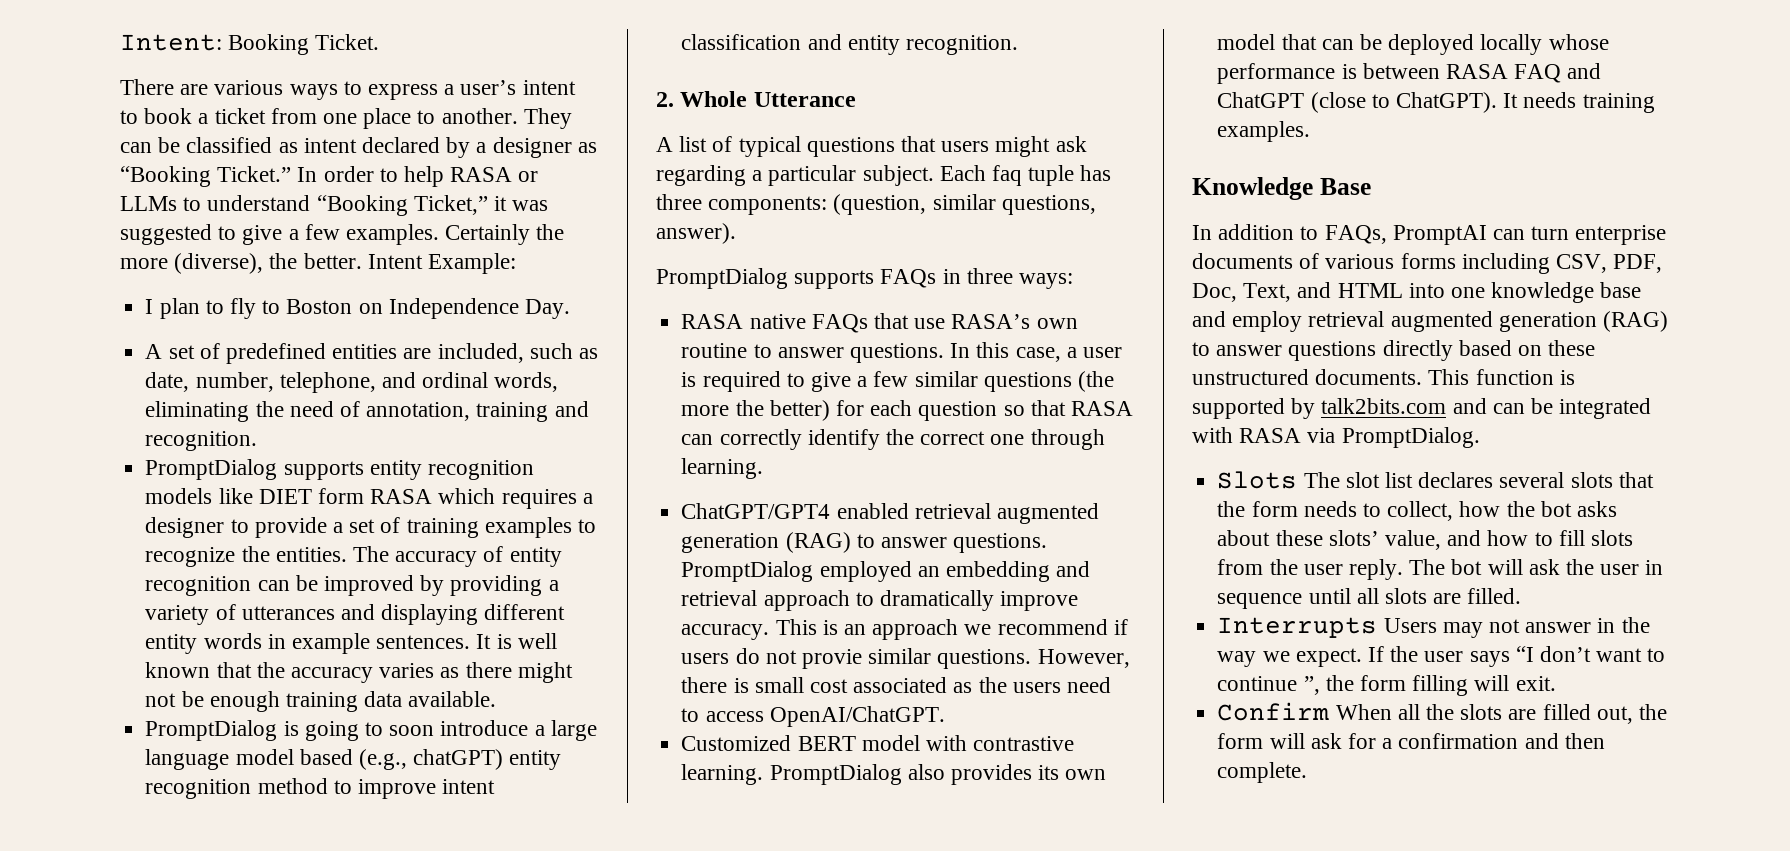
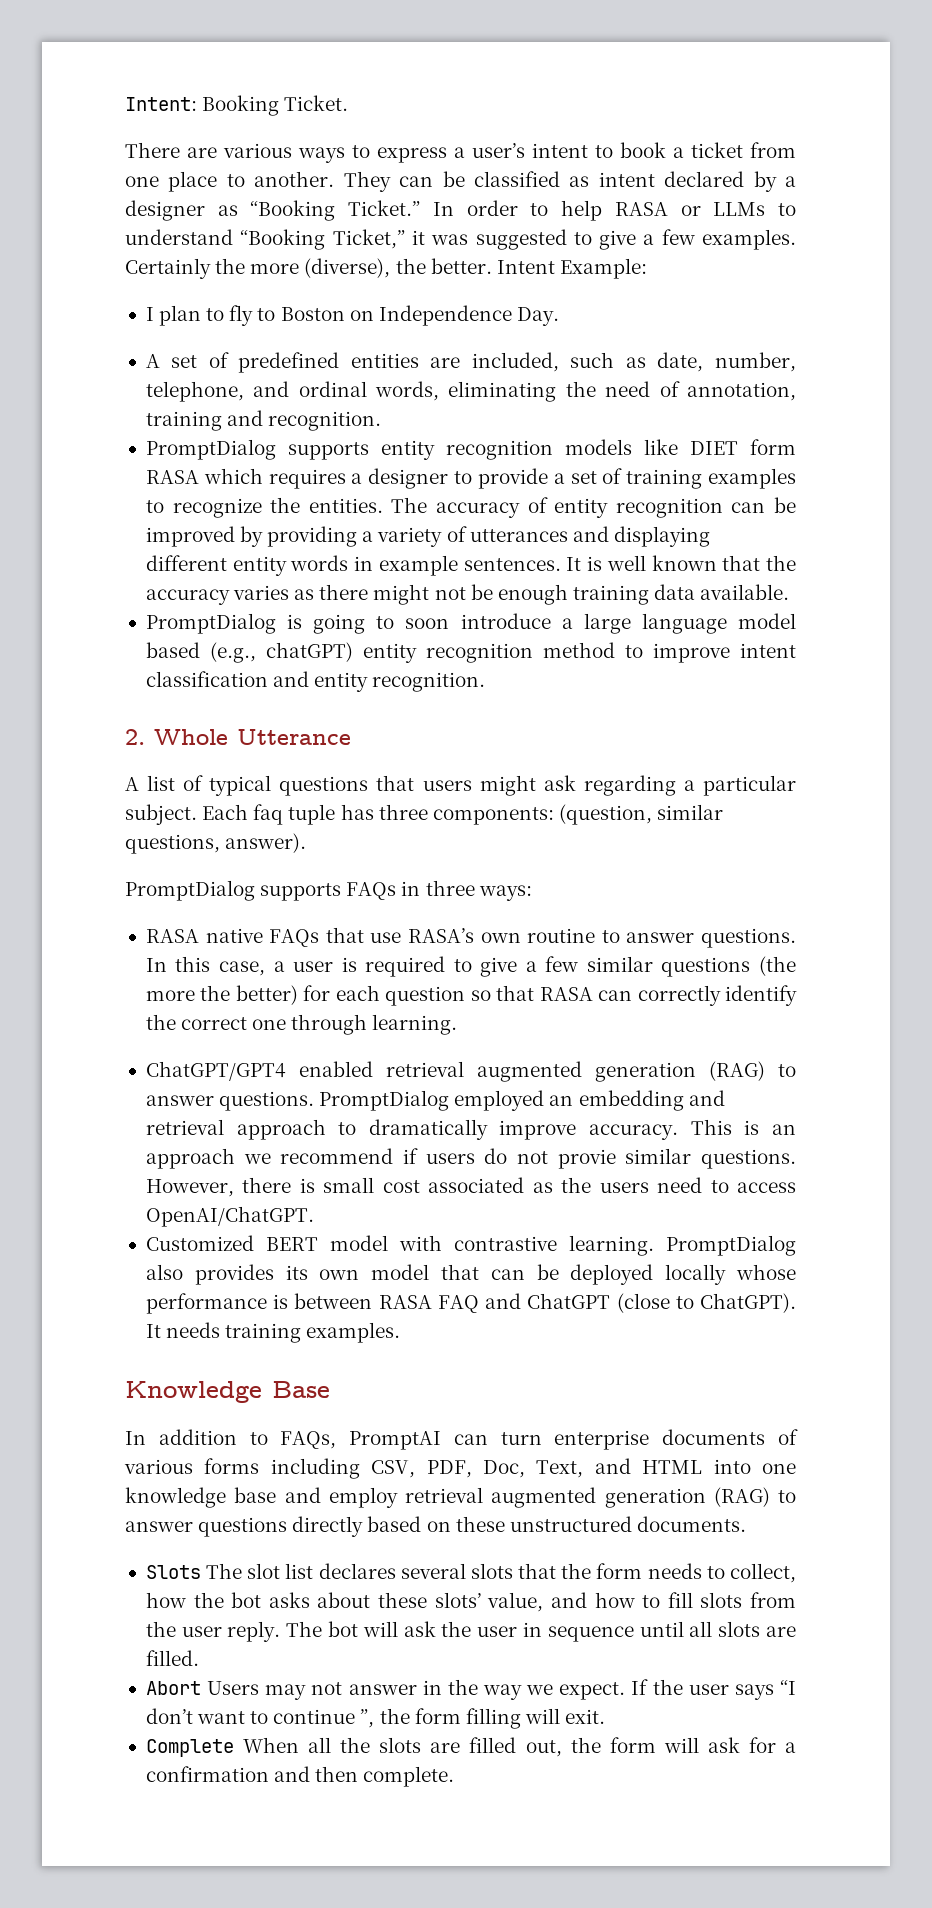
[1428,369,1575,385] [1192,398,1652,419] [1192,427,1480,448] This function is supported by talk2bits.com and can be integrated with RASA via PromptDialog. -> (746, 1524) none
[1217,617,1378,638] Interrupts -> [145,1681,201,1695] Abort
[1217,702,1330,721] Confirm -> [145,1739,234,1757] Complete

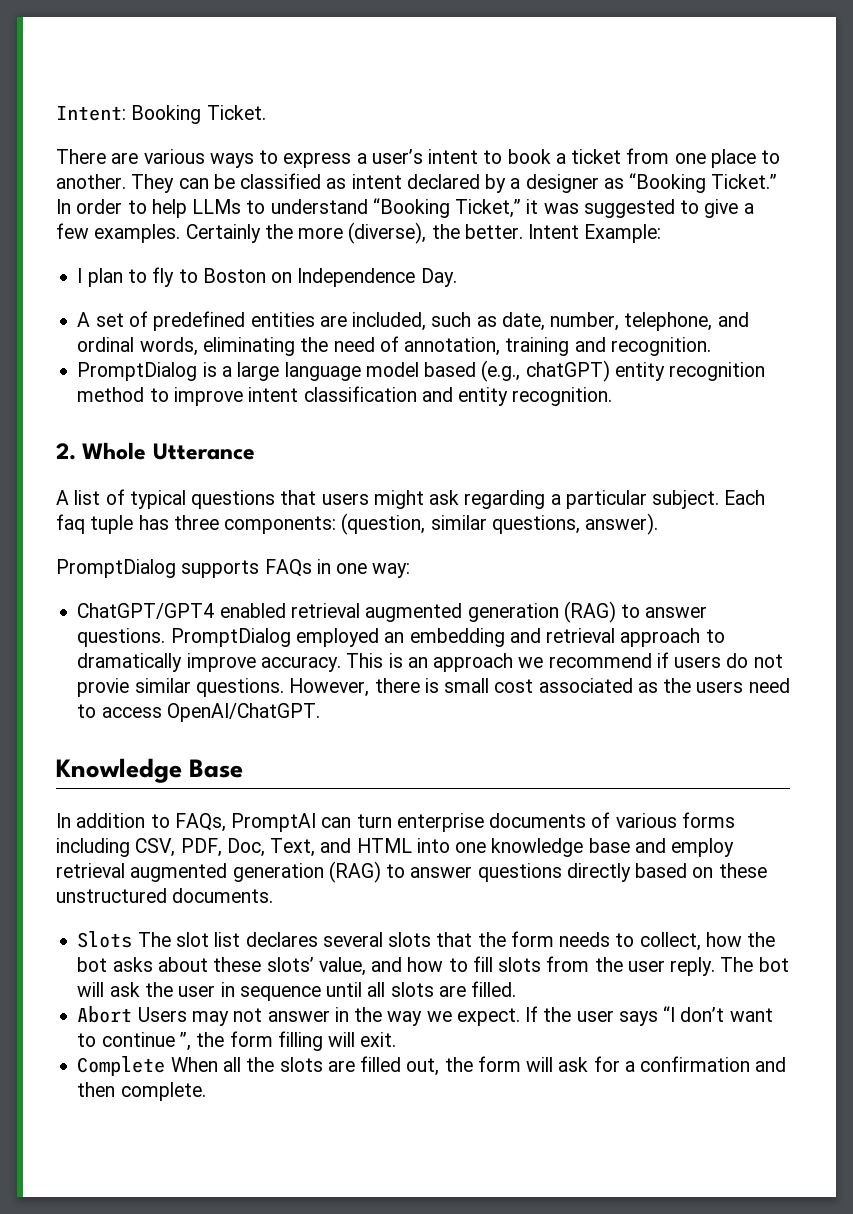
[614,202,701,216] RASA or -> (187, 208) none
[287,439,797,460] [145,468,796,489] [145,497,797,518] [145,526,710,547] [145,555,796,576] [145,584,790,605] [145,613,551,634] supports entity recognition models like DIET form RASA which requires a designer to provide a set of training examples to recognize the entities. The accuracy of entity recognition can be improved by providing a variety of utterances and displaying different entity words in example sentences. It is well known that the accuracy varies as there might not be enough training data available. // PromptDialog is going to soon introduce -> [202,362,217,377] is
[425,880,532,901] [145,927,797,948] [145,956,797,977] [145,985,798,1006] [145,1014,458,1035] three ways: // RASA native FAQs that use RASA’s own routine to answer questions. In this case, a user is required to give a few similar questions (the more the better) for each question so that RASA can correctly identify the correct one through learning. -> [336,563,411,578] one way:
[145,1235,796,1256] [145,1264,797,1285] [145,1293,797,1314] [145,1322,401,1343] // Customized BERT model with contrastive learning. PromptDialog also provides its own model that can be deployed locally whose performance is between RASA FAQ and ChatGPT (close to ChatGPT). It needs training examples. -> (320, 712) none

